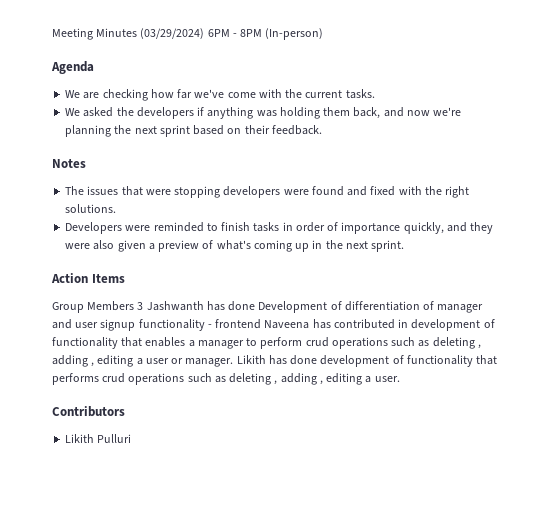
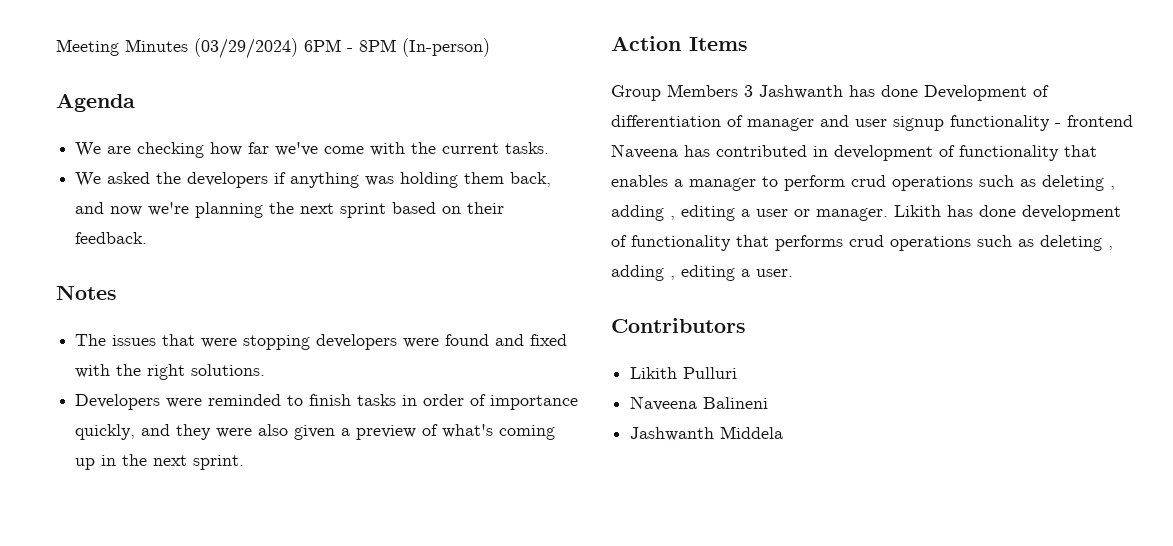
(132, 438) none -> [630,396,769,411] [630,426,784,441] // Naveena Balineni // Jashwanth Middela

